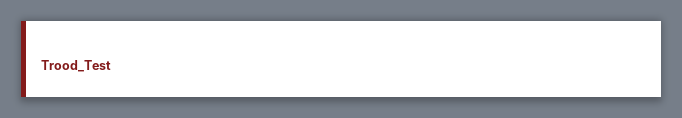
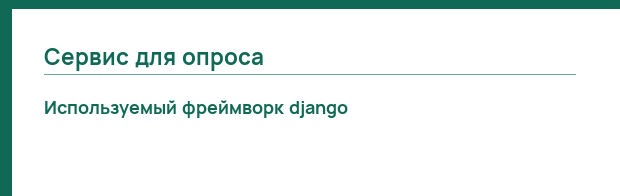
[41,60,111,72] Trood_Test -> [44,48,265,71] [44,100,348,118] Сервис для опроса // Используемый фреймворк django

